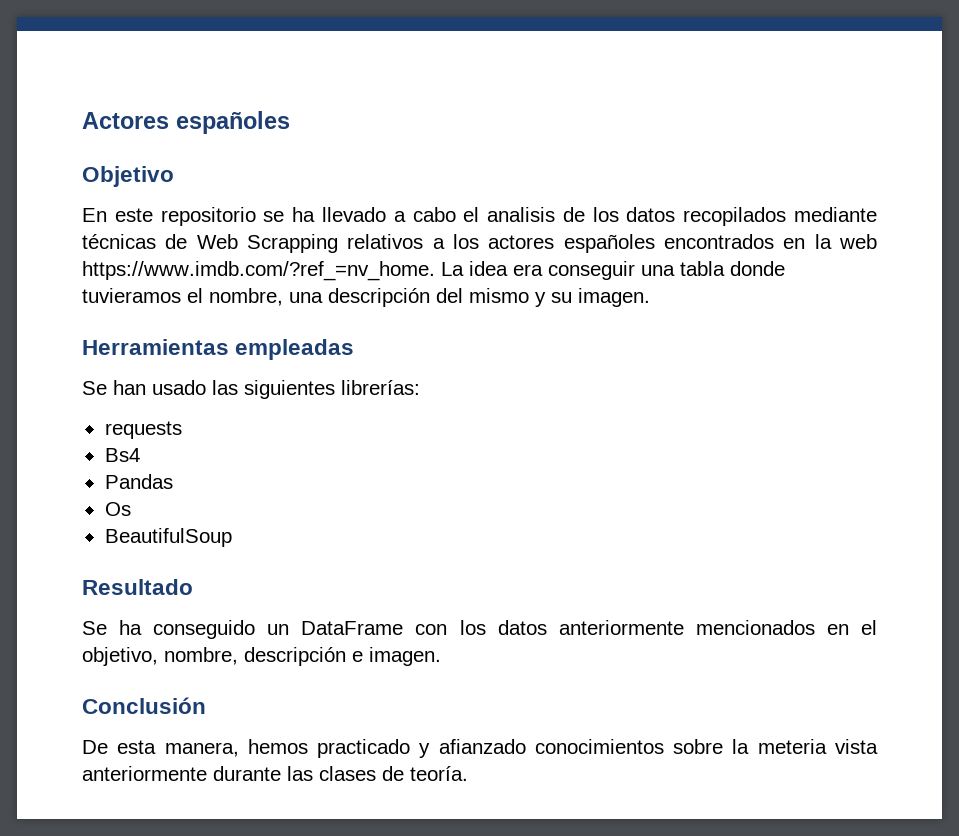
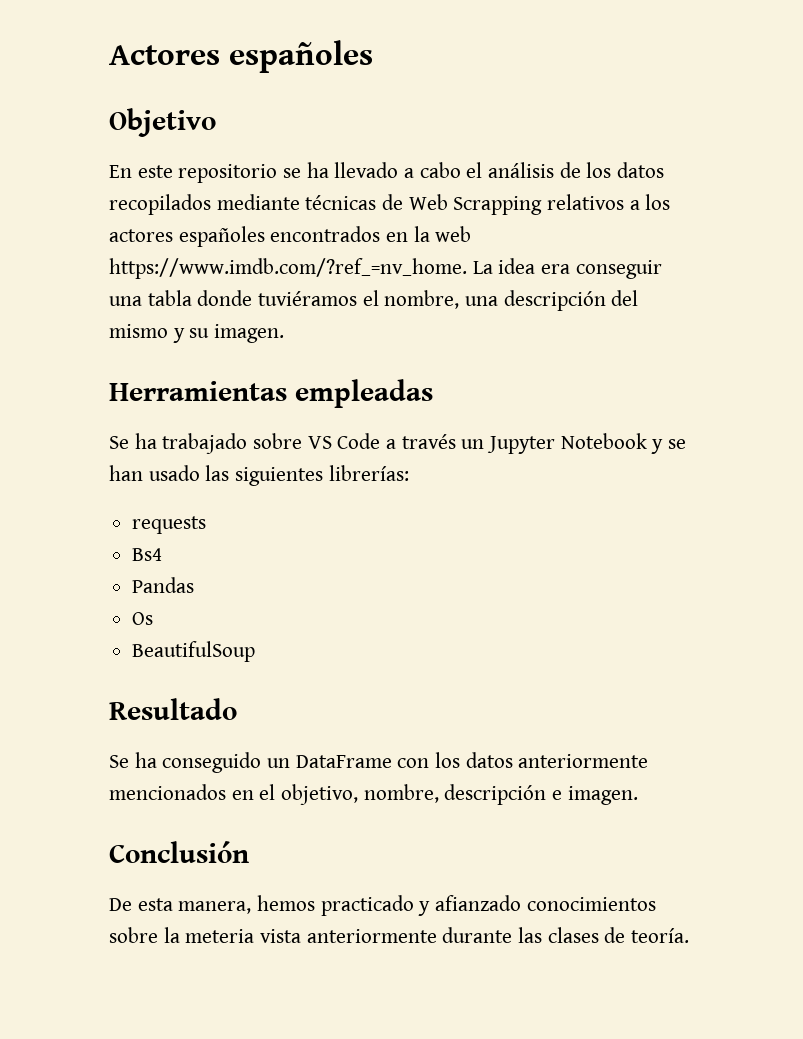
[487,207,556,222] analisis -> [488,162,555,178] análisis
[82,288,181,303] tuvieramos -> [258,291,358,306] tuviéramos
(107, 388) none -> [134,433,687,454] ha trabajado sobre VS Code a través un Jupyter Notebook y se

